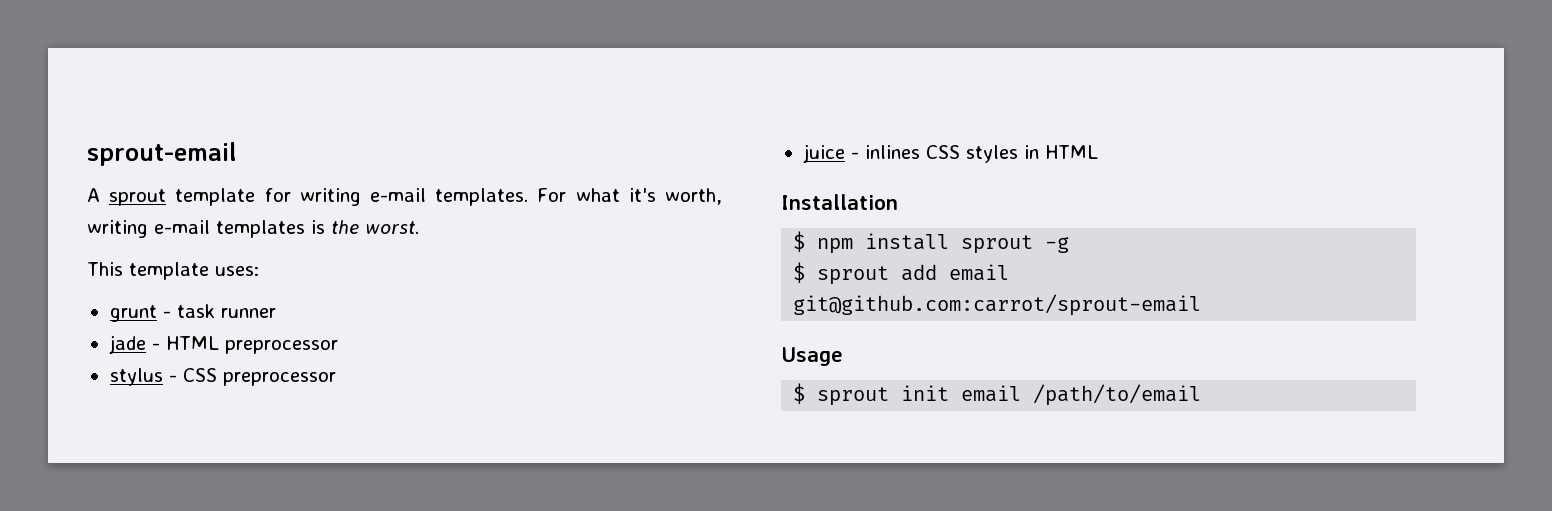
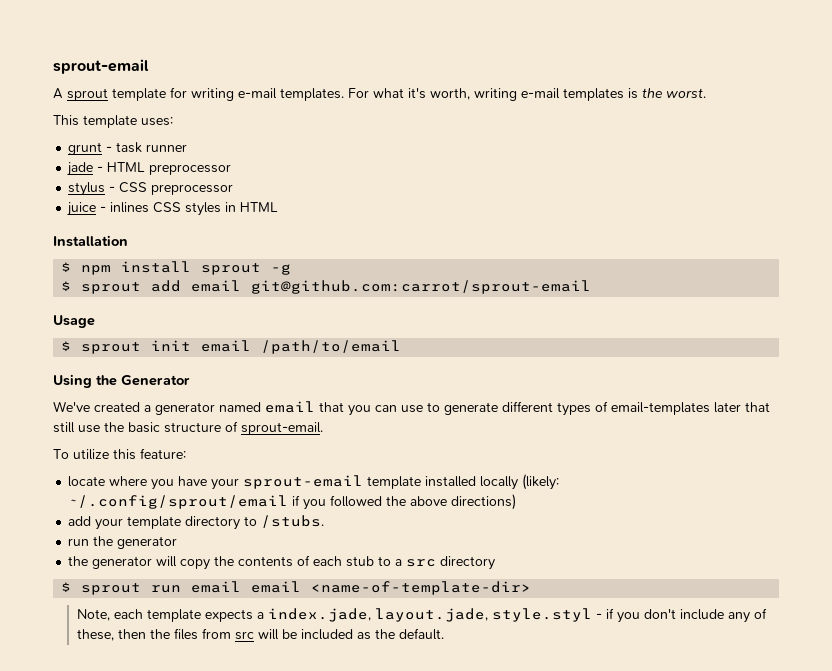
(1202, 395) none -> [53,374,190,388] [53,401,770,416] [53,421,323,435] [53,448,186,460] [68,474,560,490] [68,494,517,510] [68,515,325,530] [68,536,178,549] [68,555,496,570] [61,581,532,595] [76,608,767,623] [76,628,444,641] // Using the Generator // We've created a generator named email that you can use to generate different types of email-templates later that still use the basic structure of sprout-email. // To utilize this feature: // locate where you have your sprout-email template installed locally (likely: ~/.config/sprout/email if you followed the above directions) // add your template directory to /stubs. // run the generator // the generator will copy the contents of each stub to a src directory // $ sprout run email email <name-of-template-dir> // Note, each template expects a index.jade, layout.jade, style.styl - if you don't include any of these, then the files from src will be included as the default.

